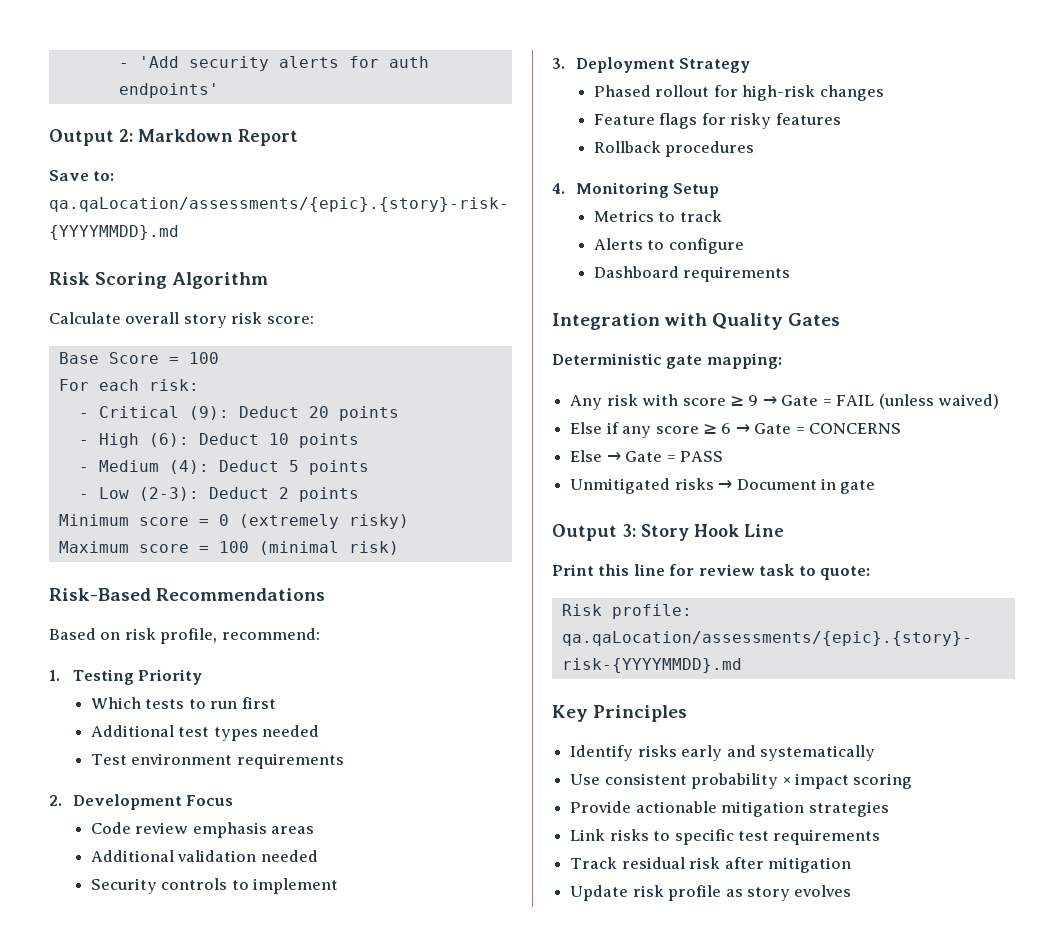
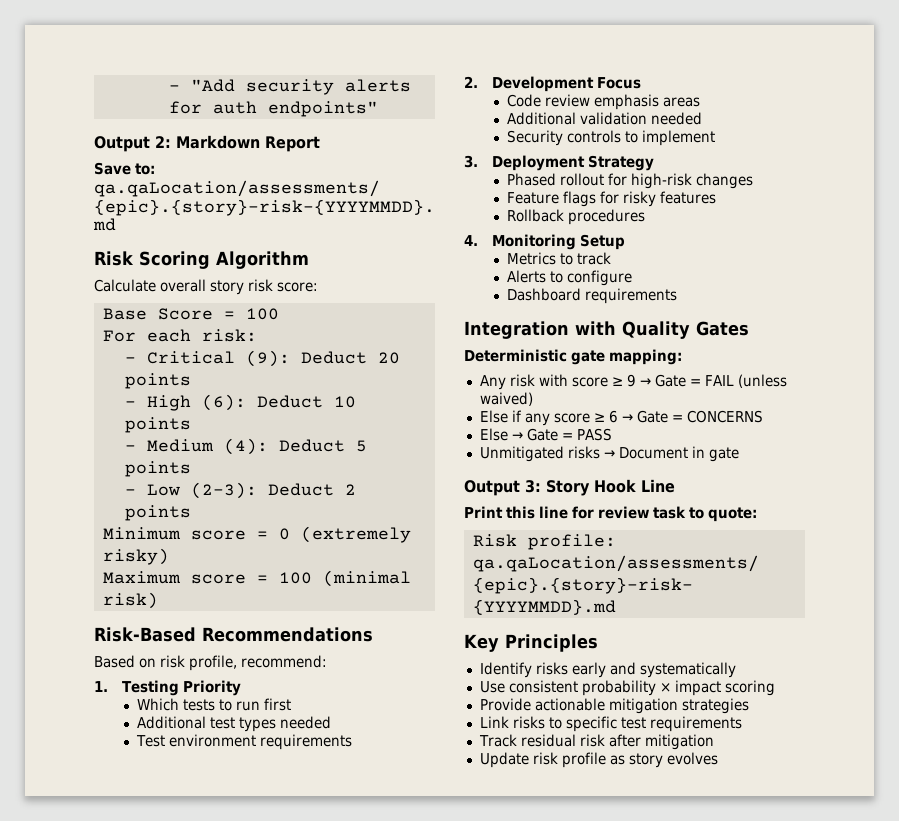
[118,56,179,68] - 'Add -> [168,79,235,92] - "Add
[118,83,219,98] endpoints' -> [267,101,378,117] endpoints"

